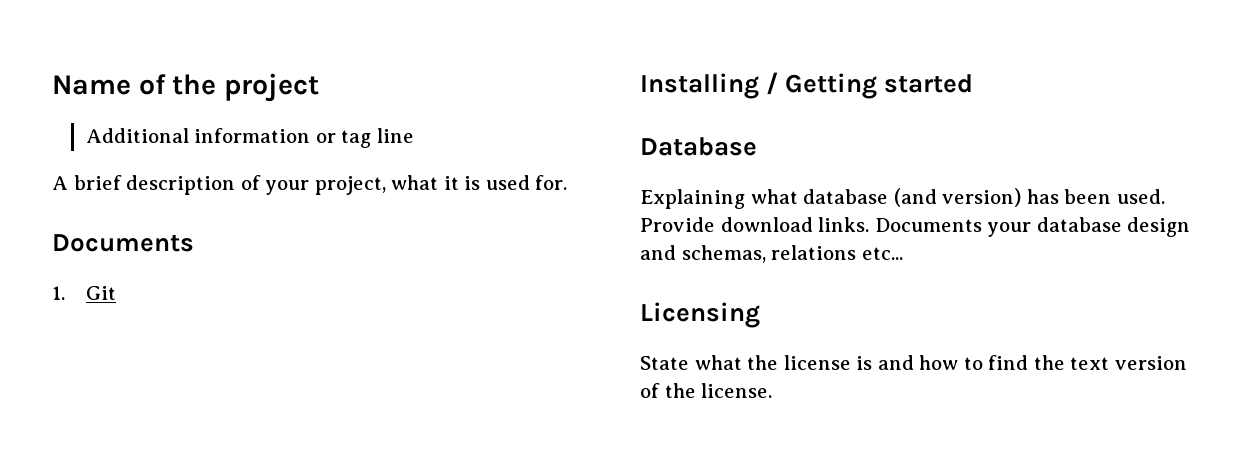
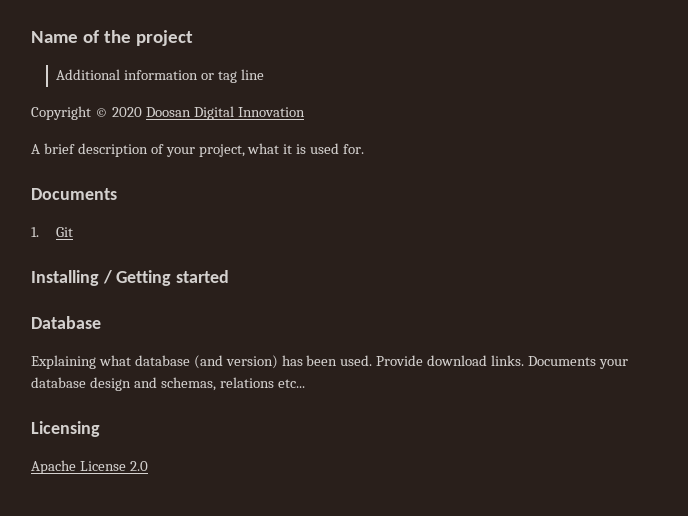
(414, 135) none -> [31,106,305,120] // Copyright © 2020 Doosan Digital Innovation
[640,355,1187,370] [640,383,773,398] State what the license is and how to find the text version of the license. -> [31,460,148,474] Apache License 2.0

